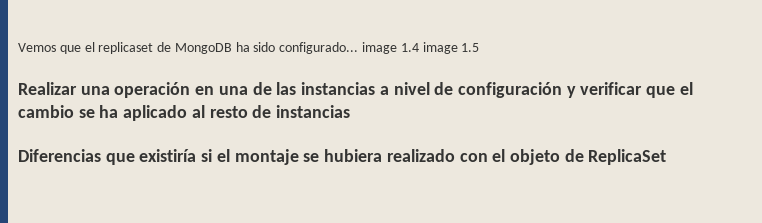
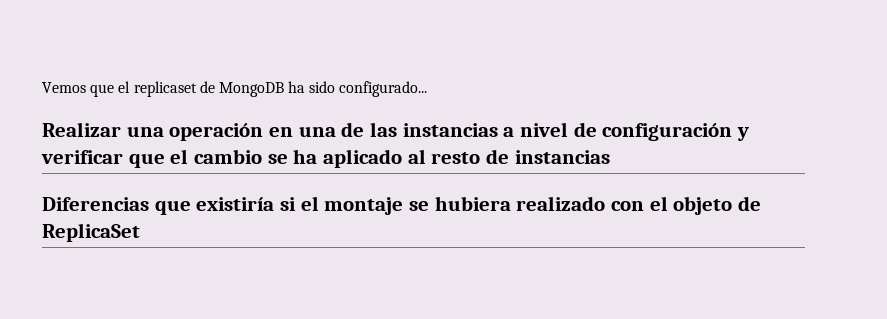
[362,42,480,54] image 1.4 image 1.5 -> (428, 89) none

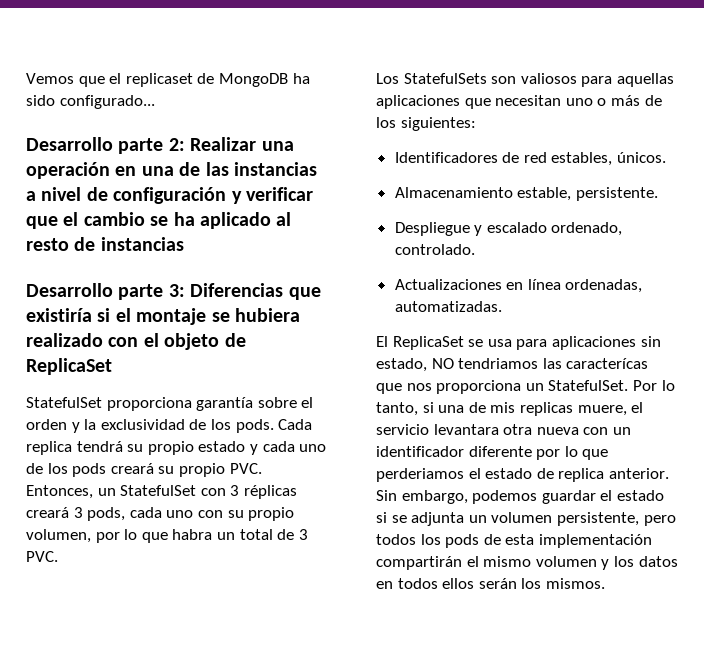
(428, 89) none -> [26,137,185,154] Desarrollo parte 2:
(610, 157) none -> [26,283,185,300] Desarrollo parte 3:
(140, 232) none -> [26,397,314,411] [26,419,313,433] [26,441,327,455] [26,463,262,477] [26,485,297,499] [26,507,295,521] [26,529,308,543] [26,551,58,562] [376,73,674,87] [376,95,662,109] [376,117,476,131] [394,152,667,166] [394,187,658,201] [394,222,623,236] [394,244,475,255] [394,279,643,293] [394,301,502,312] [376,336,661,350] [376,358,649,372] [376,380,675,394] [376,402,644,416] [376,424,631,435] [376,446,609,460] [376,468,669,482] [376,490,664,504] [376,512,676,526] [376,534,652,548] [376,556,678,570] [376,578,605,589] // StatefulSet proporciona garantía sobre el orden y la exclusividad de los pods. Cada replica tendrá su propio estado y cada uno de los pods creará su propio PVC. Entonces, un StatefulSet con 3 réplicas creará 3 pods, cada uno con su propio volumen, por lo que habra un total de 3 PVC. // Los StatefulSets son valiosos para aquellas aplicaciones que necesitan uno o más de los siguientes: // Identificadores de red estables, únicos. // Almacenamiento estable, persistente. // Despliegue y escalado ordenado, controlado. // Actualizaciones en línea ordenadas, automatizadas. // El ReplicaSet se usa para aplicaciones sin estado, NO tendriamos las caracterícas que nos proporciona un StatefulSet. Por lo tanto, si una de mis replicas muere, el servicio levantara otra nueva con un identificador diferente por lo que perderiamos el estado de replica anterior. Sin embargo, podemos guardar el estado si se adjunta un volumen persistente, pero todos los pods de esta implementación compartirán el mismo volumen y los datos en todos ellos serán los mismos.

